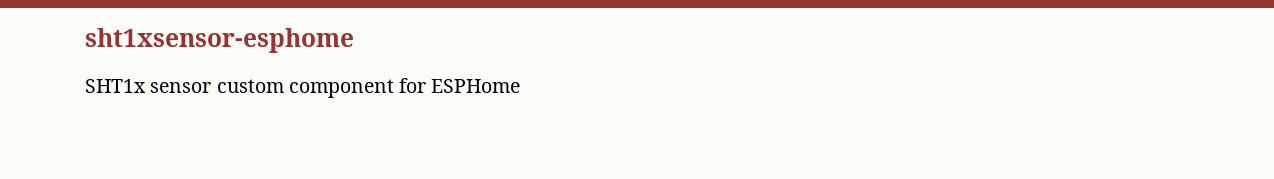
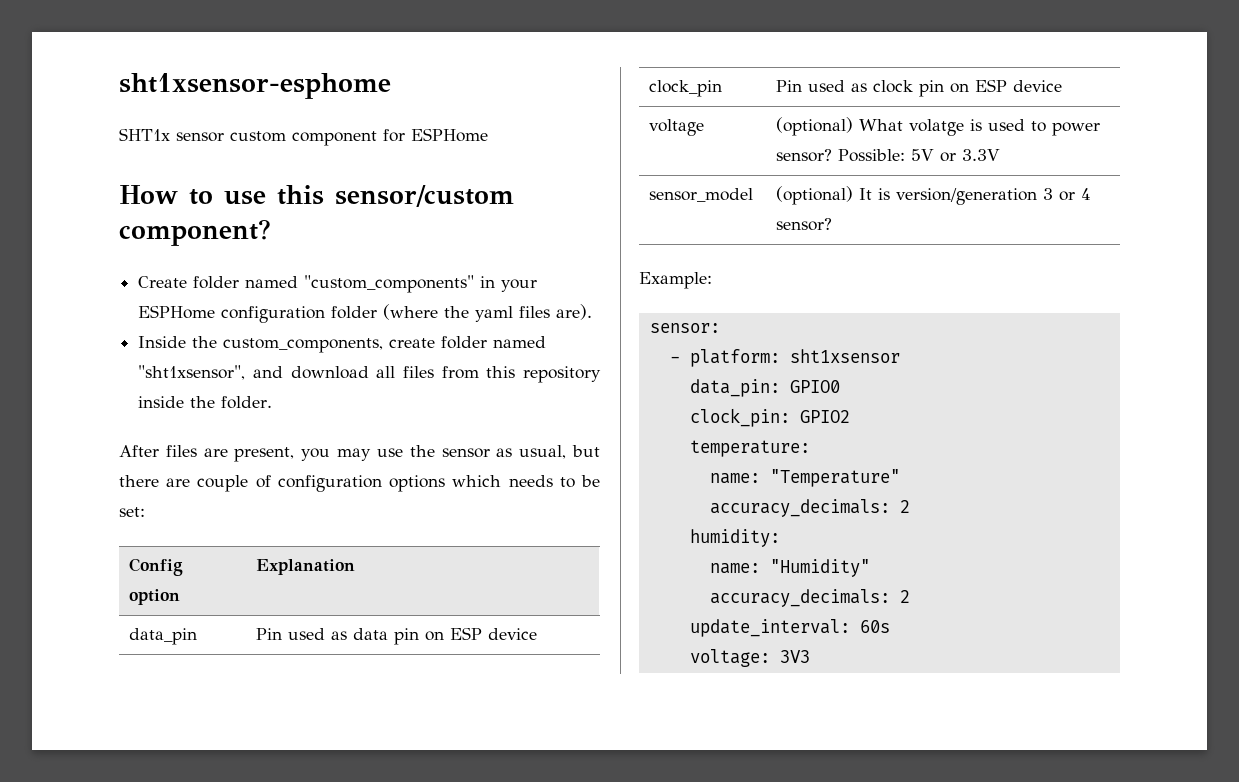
(521, 86) none -> [119,185,514,207] [119,219,271,246] [138,275,538,293] [138,304,593,323] [138,336,547,353] [138,365,601,383] [138,396,273,409] [119,445,600,462] [119,475,600,492] [119,507,145,517] [128,558,183,576] [128,589,180,605] [255,559,355,575] [128,628,197,645] [255,627,537,645] [648,80,722,97] [775,79,1062,97] [648,119,704,136] [775,117,1100,136] [775,149,1000,162] [648,188,753,202] [775,186,1091,205] [775,218,832,231] [639,272,712,289] [649,323,720,333] [669,349,900,367] [689,379,840,397] [689,408,850,427] [689,440,810,457] [709,469,900,487] [709,499,910,517] [689,529,780,547] [709,559,870,577] [709,589,910,607] [689,619,890,637] [689,649,810,667] // How to use this sensor/custom component? // Create folder named "custom_components" in your ESPHome configuration folder (where the yaml files are). // Inside the custom_components, create folder named "sht1xsensor", and download all files from this repository inside the folder. // After files are present, you may use the sensor as usual, but there are couple of configuration options which needs to be set: // Config option | Explanation // data_pin | Pin used as data pin on ESP device // clock_pin | Pin used as clock pin on ESP device // voltage | (optional) What volatge is used to power sensor? Possible: 5V or 3.3V // sensor_model | (optional) It is version/generation 3 or 4 sensor? // Example: // sensor: // - platform: sht1xsensor // data_pin: GPIO0 // clock_pin: GPIO2 // temperature: // name: "Temperature" // accuracy_decimals: 2 // humidity: // name: "Humidity" // accuracy_decimals: 2 // update_interval: 60s // voltage: 3V3

